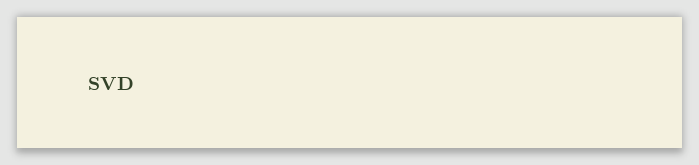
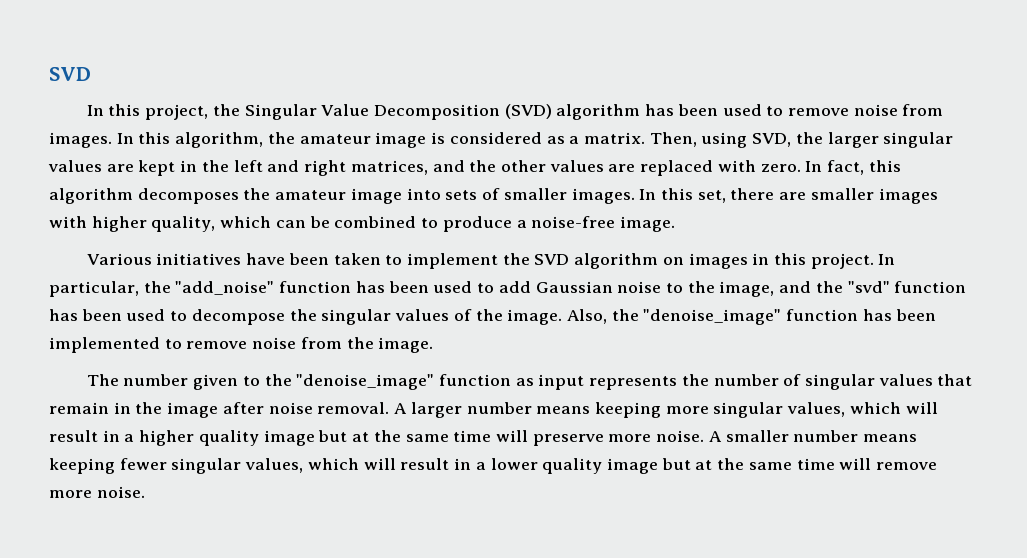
[88,77,134,90] SVD -> [49,67,91,81] [86,104,944,120] [49,132,954,148] [48,160,901,176] [49,188,938,204] [49,216,675,232] [86,253,896,269] [49,281,967,297] [49,309,936,325] [49,337,434,353] [86,374,973,390] [49,402,938,418] [49,430,918,446] [49,458,938,474] [49,486,145,498] SVD // In this project, the Singular Value Decomposition (SVD) algorithm has been used to remove noise from images. In this algorithm, the amateur image is considered as a matrix. Then, using SVD, the larger singular values are kept in the left and right matrices, and the other values are replaced with zero. In fact, this algorithm decomposes the amateur image into sets of smaller images. In this set, there are smaller images with higher quality, which can be combined to produce a noise-free image. // Various initiatives have been taken to implement the SVD algorithm on images in this project. In particular, the "add_noise" function has been used to add Gaussian noise to the image, and the "svd" function has been used to decompose the singular values of the image. Also, the "denoise_image" function has been implemented to remove noise from the image. // The number given to the "denoise_image" function as input represents the number of singular values that remain in the image after noise removal. A larger number means keeping more singular values, which will result in a higher quality image but at the same time will preserve more noise. A smaller number means keeping fewer singular values, which will result in a lower quality image but at the same time will remove more noise.

